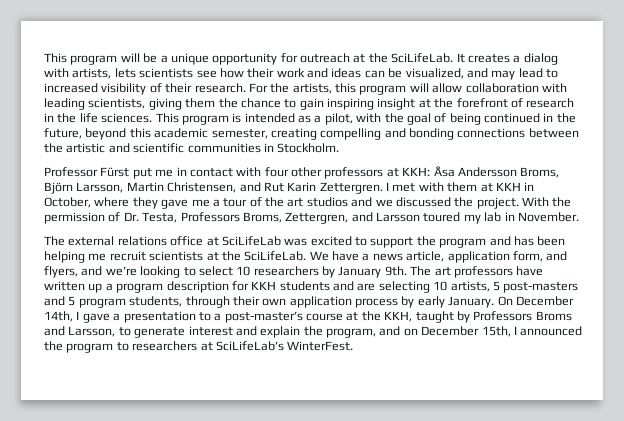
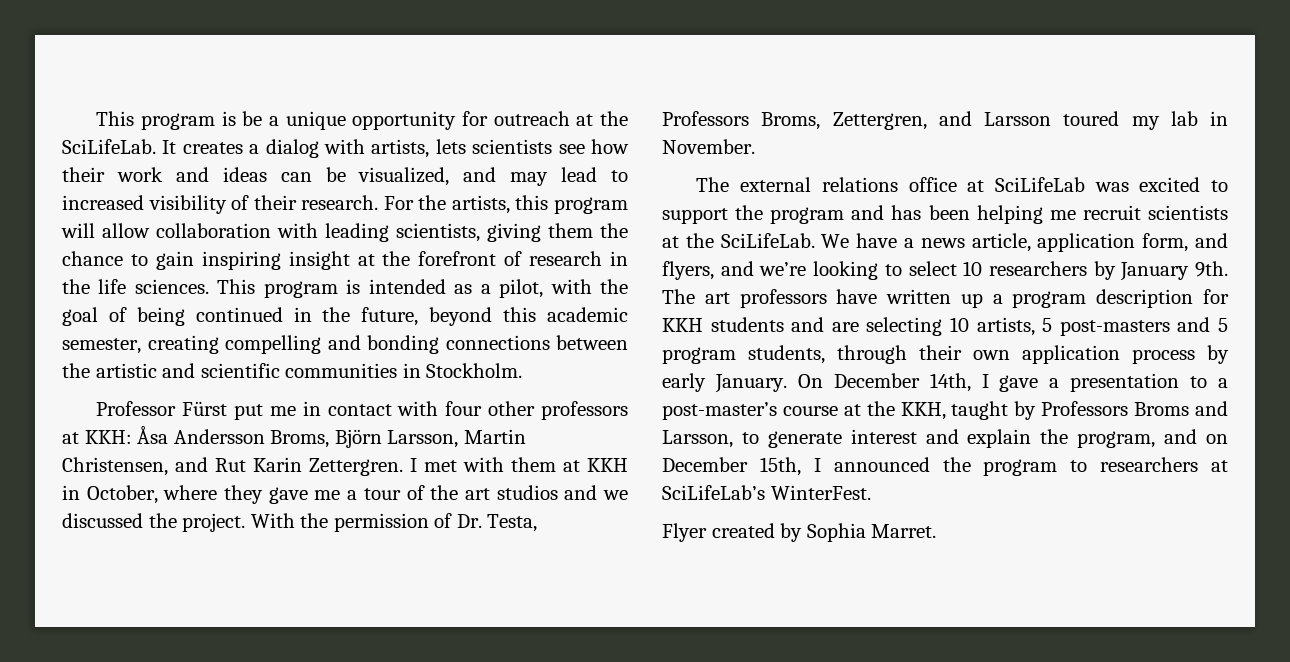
[44,53,140,65] This program will -> [96,111,236,130] This program is
(354, 346) none -> [662,523,937,542] // Flyer created by Sophia Marret.

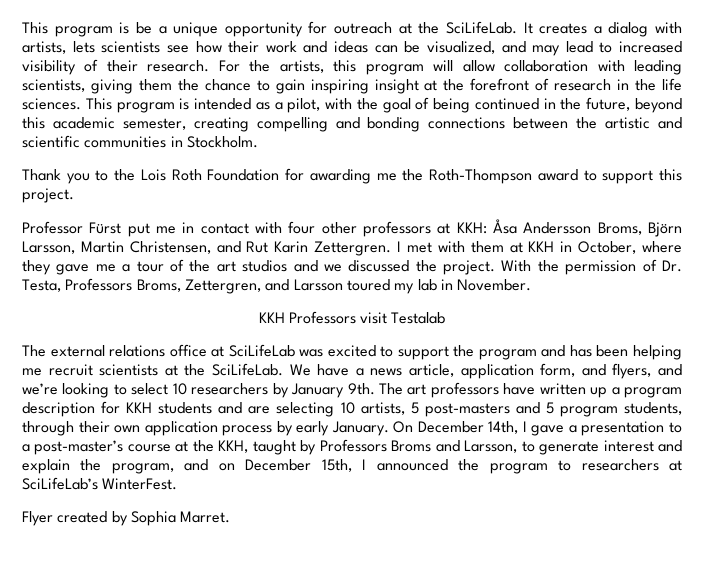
(523, 370) none -> [22,168,683,184] [22,188,74,203] // Thank you to the Lois Roth Foundation for awarding me the Roth-Thompson award to support this project.
(755, 146) none -> [258,311,446,324] // KKH Professors visit Testalab

